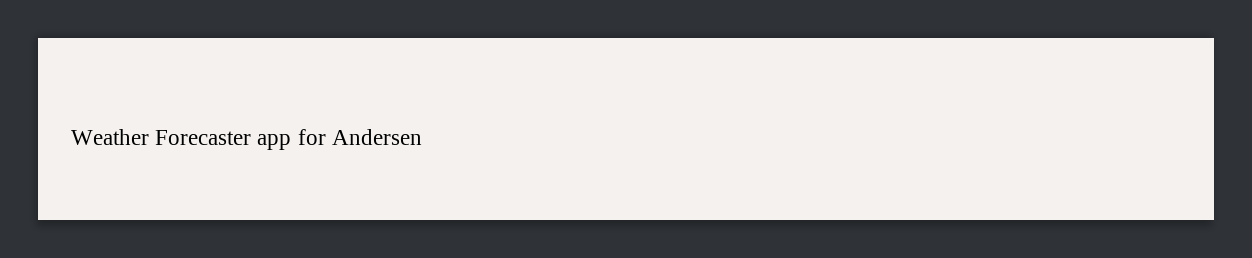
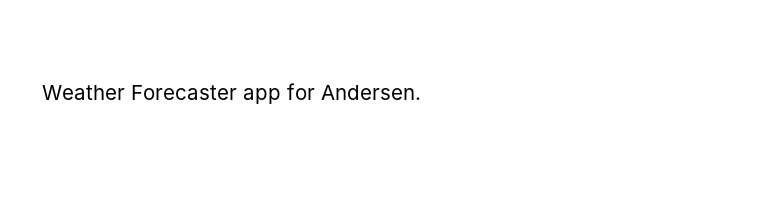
[331,129,422,145] Andersen -> [321,85,421,100] Andersen.

